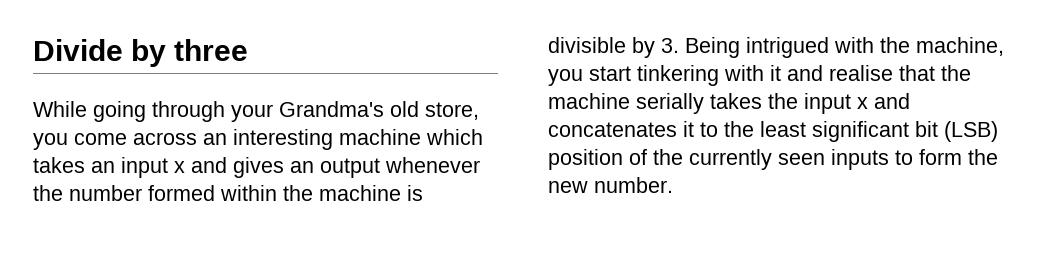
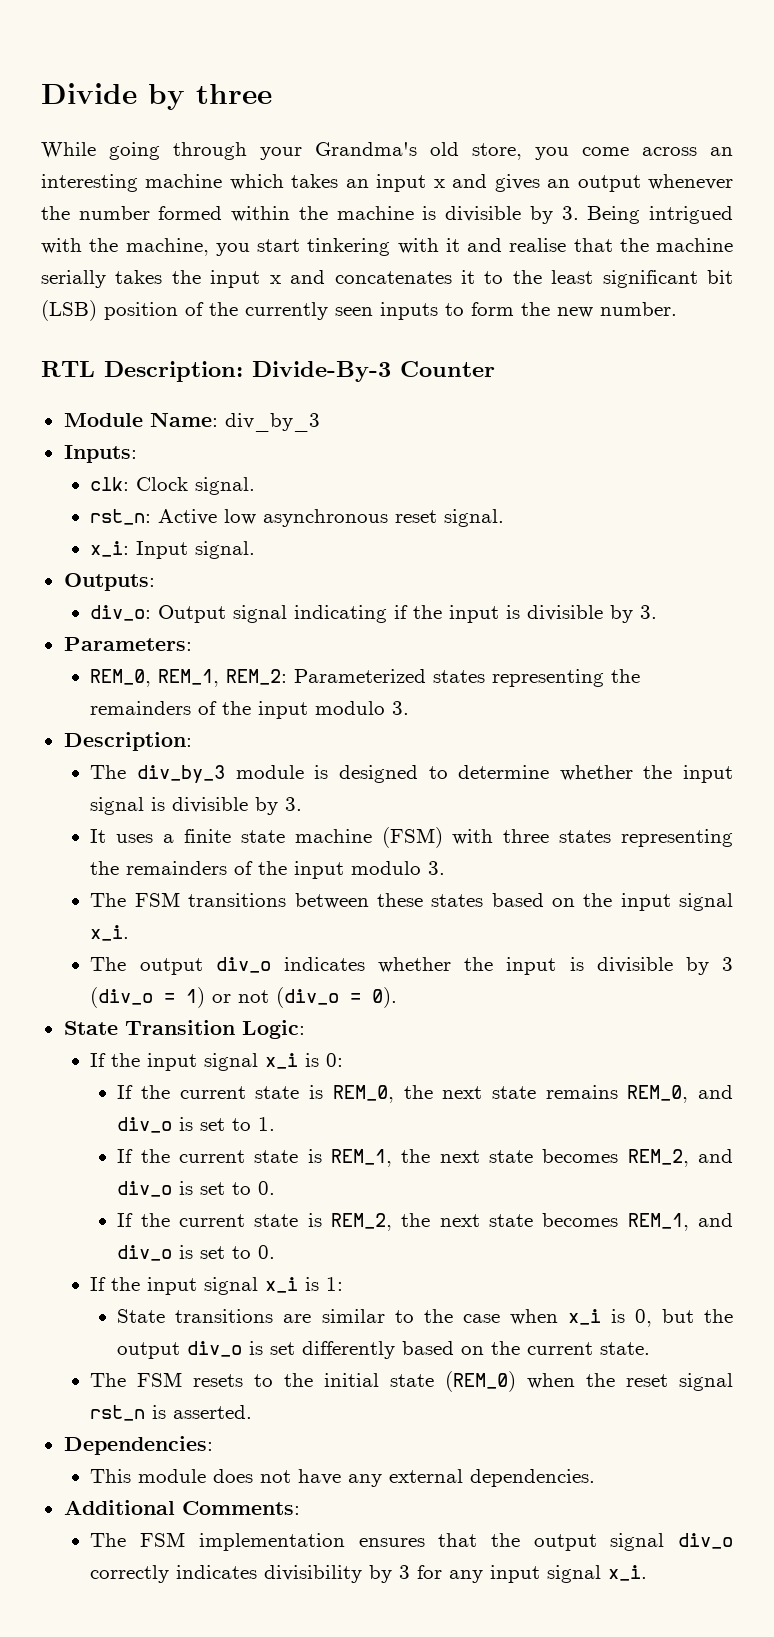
(673, 185) none -> [41,361,495,382] [63,412,320,432] [63,445,137,463] [90,477,256,495] [90,509,505,527] [90,541,256,559] [63,573,155,591] [90,605,658,623] [63,637,192,651] [90,669,641,687] [90,701,410,719] [63,732,192,751] [90,765,734,783] [90,797,303,815] [90,827,733,848] [90,861,446,879] [90,892,733,911] [90,925,130,941] [90,957,733,975] [90,987,398,1008] [63,1020,305,1039] [90,1053,344,1071] [117,1085,733,1103] [117,1117,276,1133] [117,1149,733,1167] [117,1181,276,1197] [117,1213,733,1231] [117,1245,276,1261] [90,1277,344,1295] [117,1309,734,1327] [117,1341,651,1359] [90,1371,734,1392] [90,1405,253,1421] [63,1436,213,1455] [90,1469,596,1487] [63,1500,300,1515] [90,1532,733,1551] [90,1565,648,1583] // RTL Description: Divide-By-3 Counter // Module Name: div_by_3 // Inputs: // clk: Clock signal. // rst_n: Active low asynchronous reset signal. // x_i: Input signal. // Outputs: // div_o: Output signal indicating if the input is divisible by 3. // Parameters: // REM_0, REM_1, REM_2: Parameterized states representing the remainders of the input modulo 3. // Description: // The div_by_3 module is designed to determine whether the input signal is divisible by 3. // It uses a finite state machine (FSM) with three states representing the remainders of the input modulo 3. // The FSM transitions between these states based on the input signal x_i. // The output div_o indicates whether the input is divisible by 3 (div_o = 1) or not (div_o = 0). // State Transition Logic: // If the input signal x_i is 0: // If the current state is REM_0, the next state remains REM_0, and div_o is set to 1. // If the current state is REM_1, the next state becomes REM_2, and div_o is set to 0. // If the current state is REM_2, the next state becomes REM_1, and div_o is set to 0. // If the input signal x_i is 1: // State transitions are similar to the case when x_i is 0, but the output div_o is set differently based on the current state. // The FSM resets to the initial state (REM_0) when the reset signal rst_n is asserted. // Dependencies: // This module does not have any external dependencies. // Additional Comments: // The FSM implementation ensures that the output signal div_o correctly indicates divisibility by 3 for any input signal x_i.

